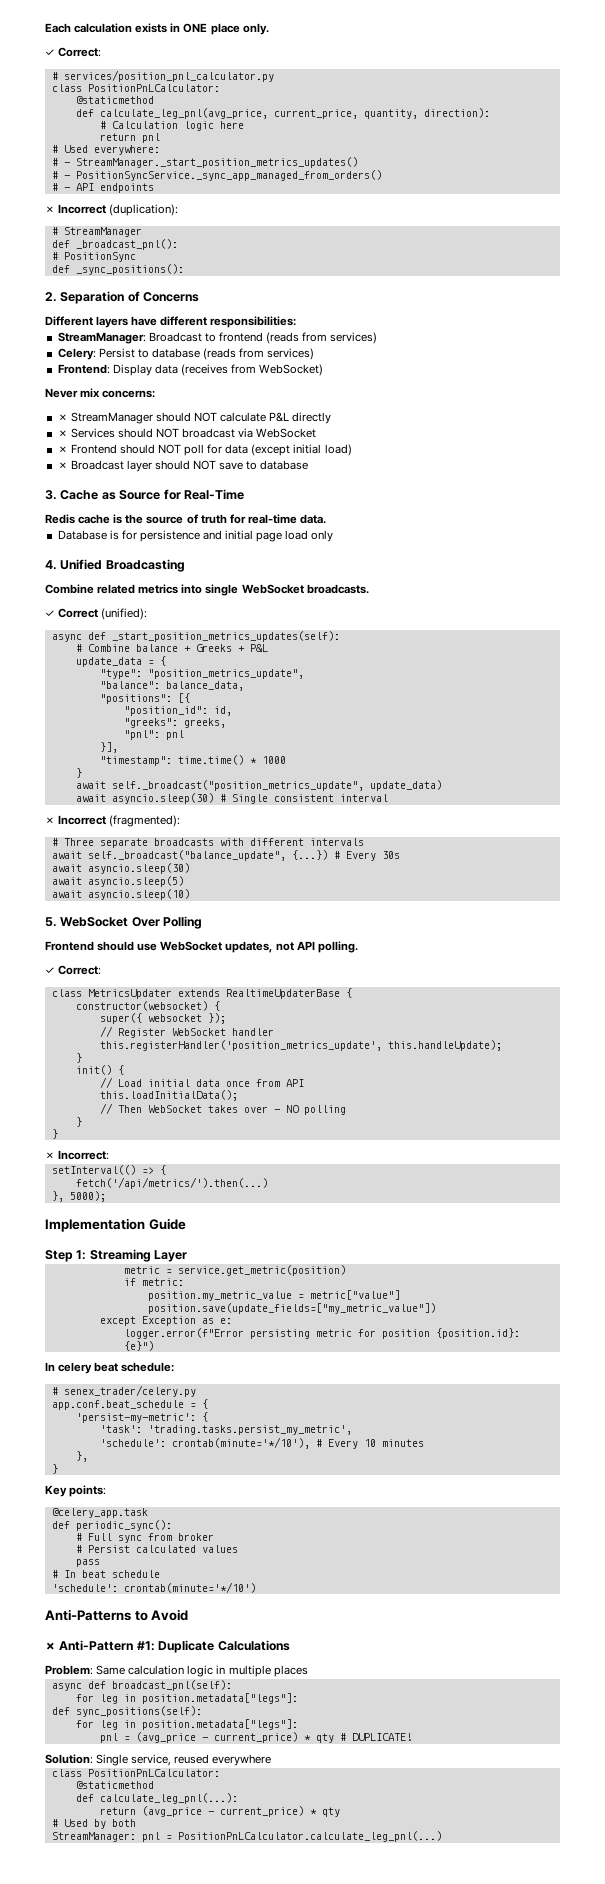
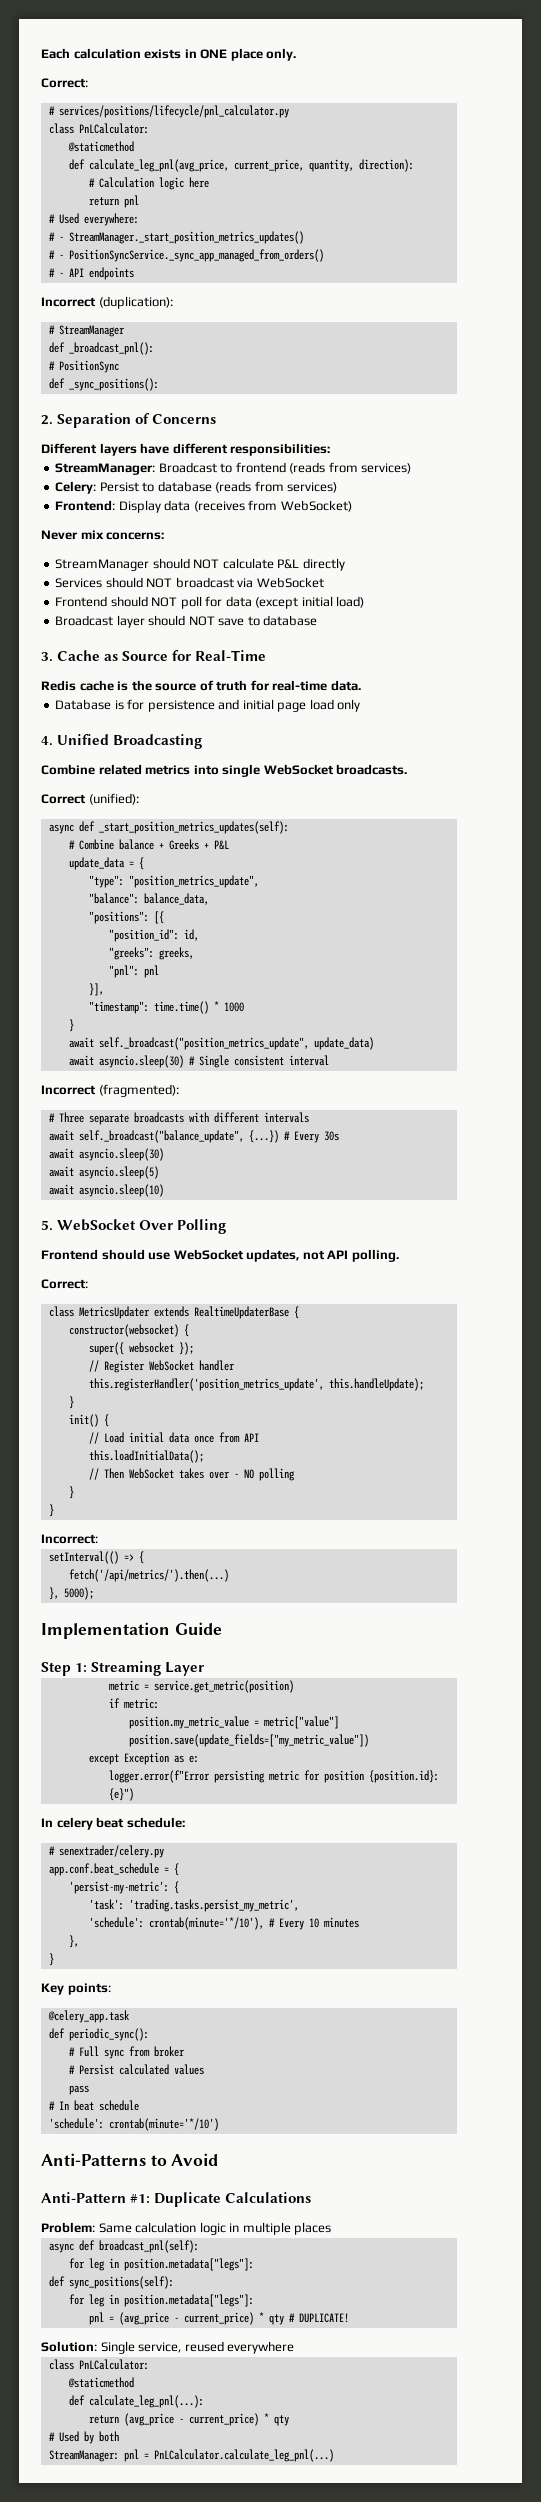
[45,49,55,56] ✓ -> (297, 54) none
[63,70,274,82] [51,84,220,92] services/position_pnl_calculator.py // class PositionPnLCalculator: -> [58,105,289,118] [48,123,149,134] services/positions/lifecycle/pnl_calculator.py // class PnLCalculator:
[45,206,55,213] ✗ -> (134, 273) none
[57,414,68,421] ✗ -> (165, 536) none
[57,430,68,437] ✗ -> (345, 564) none
[57,446,68,453] ✗ -> (324, 582) none
[57,462,68,469] ✗ -> (365, 602) none
[45,610,55,617] ✓ -> (408, 769) none
[45,817,55,824] ✗ -> (329, 1060) none
[45,967,55,974] ✓ -> (399, 1255) none
[45,1152,55,1159] ✗ -> (54, 1510) none
[63,1385,196,1397] senex_trader/celery.py -> [58,1845,164,1858] senextrader/celery.py
[45,1642,56,1650] ✗ -> (219, 2159) none
[87,1769,220,1777] PositionPnLCalculator: -> [78,2359,149,2370] PnLCalculator:
[177,1831,442,1842] PositionPnLCalculator.calculate_leg_pnl(...) -> [153,2449,334,2462] PnLCalculator.calculate_leg_pnl(...)

